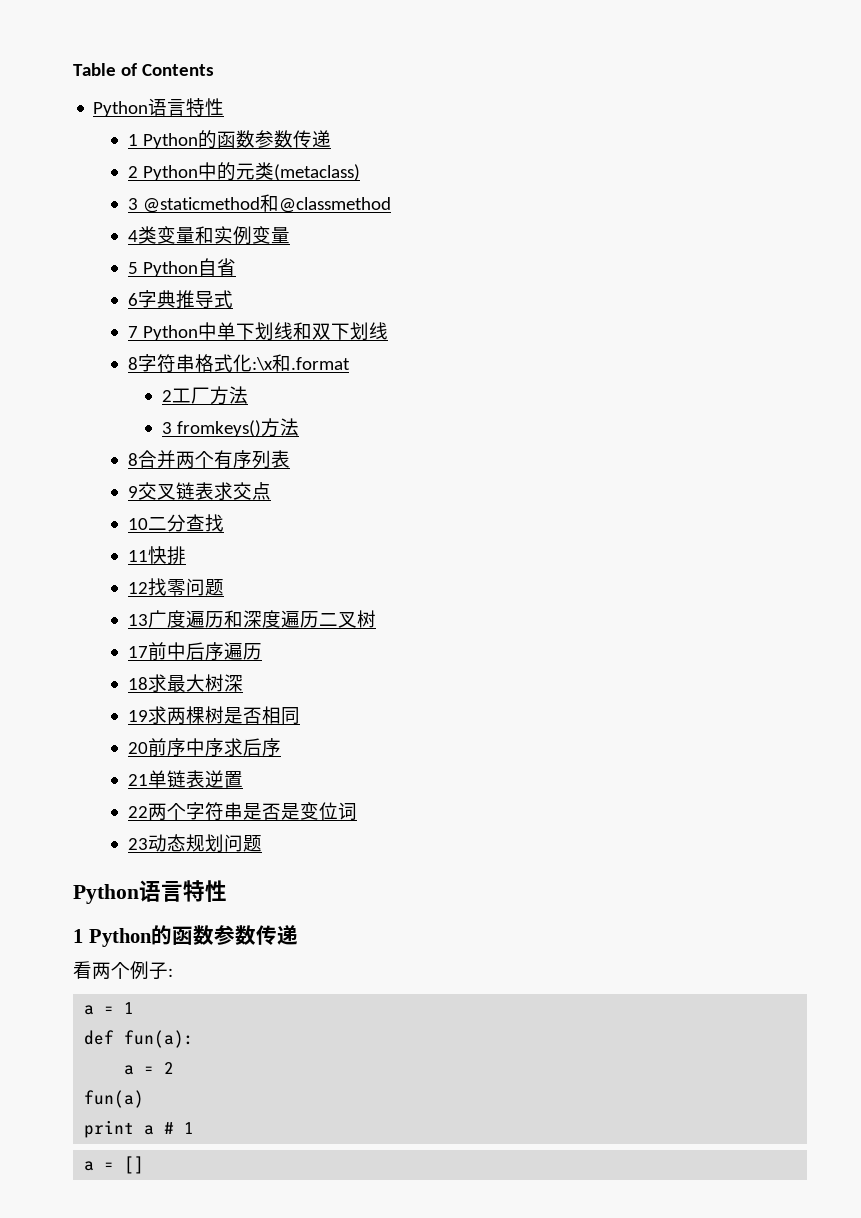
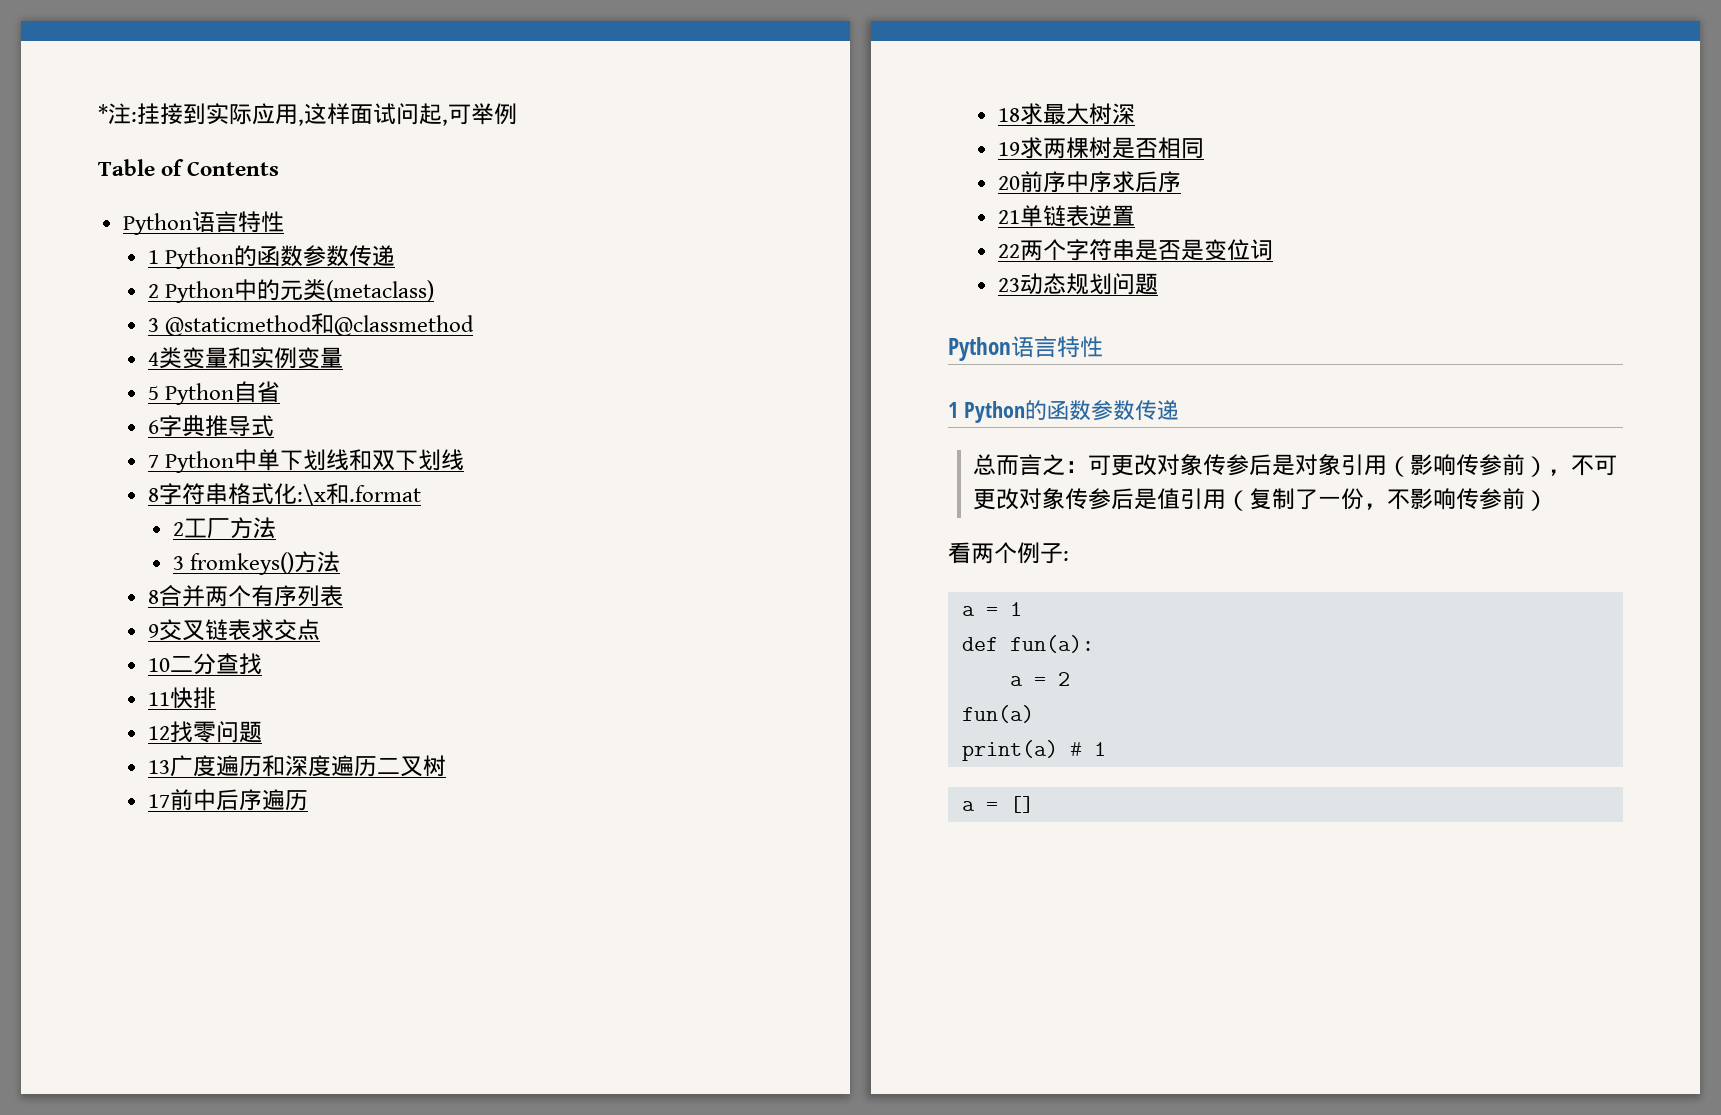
(73, 69) none -> [98,103,517,126] *注:挂接到实际应用,这样面试问起,可举例 //
(298, 935) none -> [973,453,1618,477] [973,487,1549,511] // 总而言之：可更改对象传参后是对象引用（影响传参前），不可更改对象传参后是值引用（复制了一份，不影响传参前）
[84,1120,155,1138] print a -> [961,740,1058,761] print(a)

